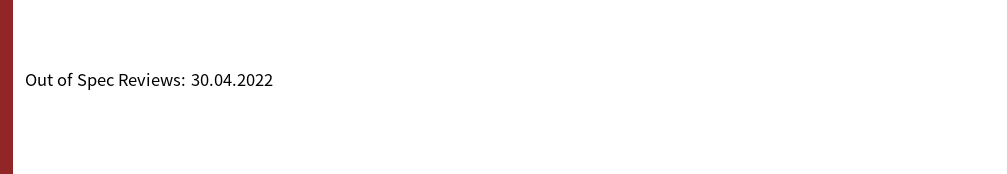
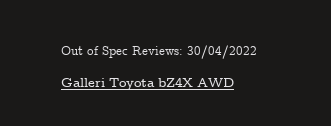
[190,74,273,86] 30.04.2022 -> [187,45,257,59] [61,77,234,90] 30/04/2022 // Galleri Toyota bZ4X AWD

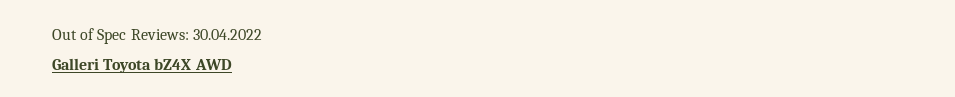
[187,45,257,59] 30/04/2022 -> [192,29,262,40] 30.04.2022

